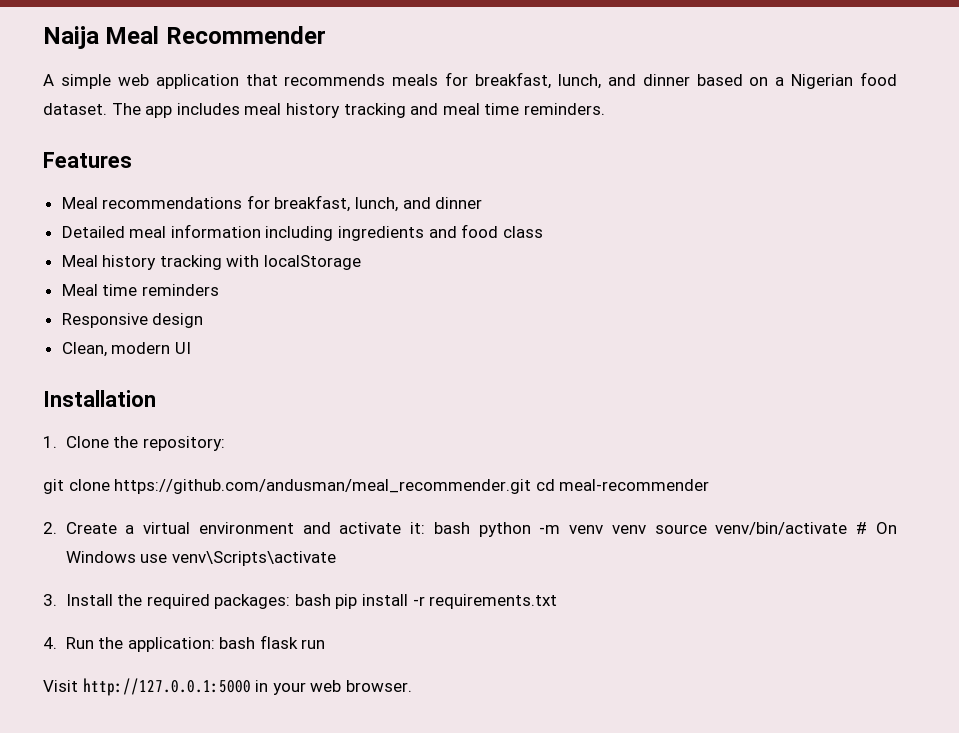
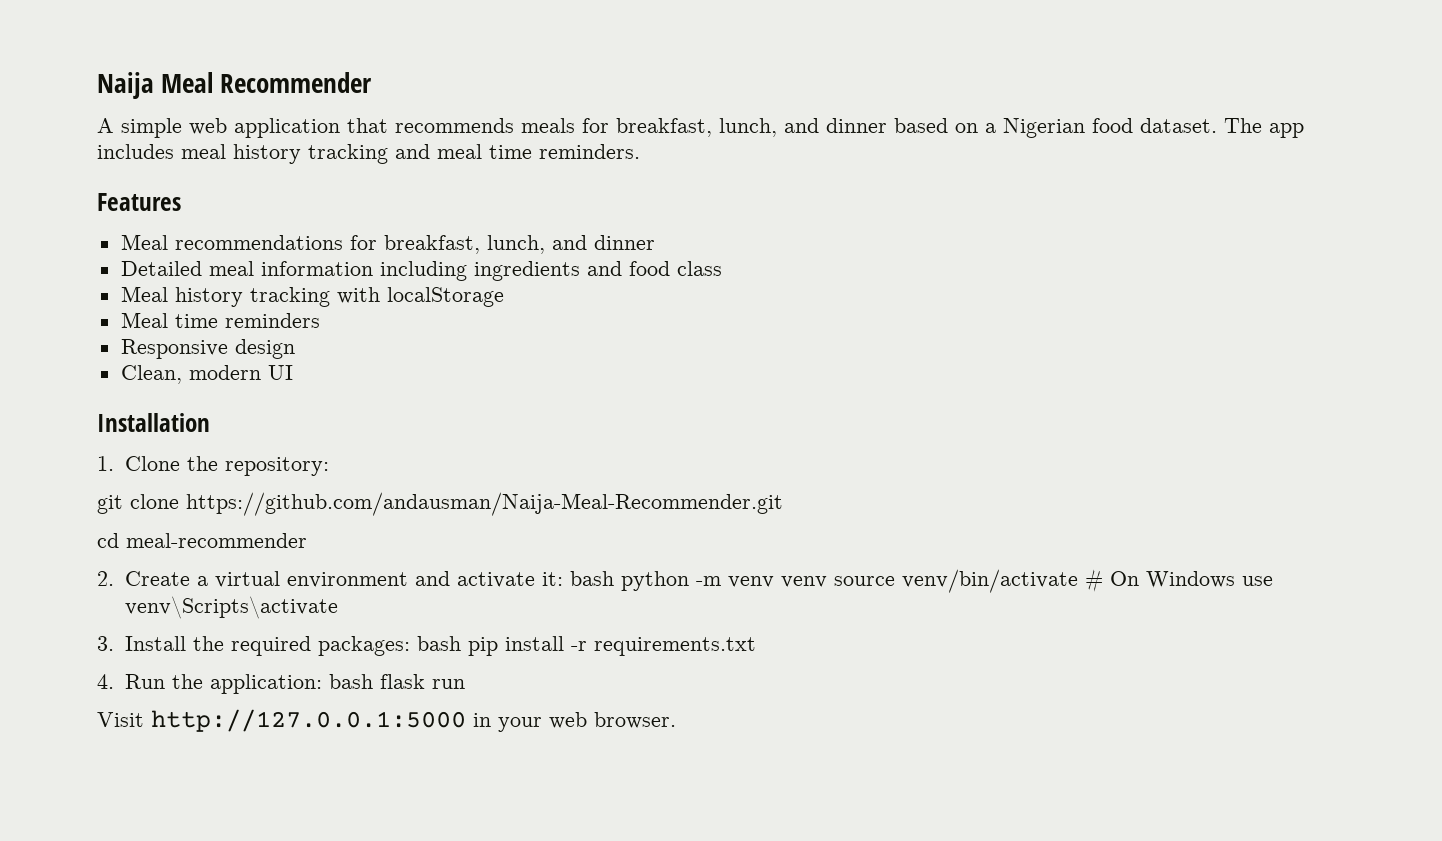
[114,479,532,494] https://github.com/andusman/meal_recommender.git -> [186,492,783,516] https://github.com/andausman/Naija-Meal-Recommender.git //

